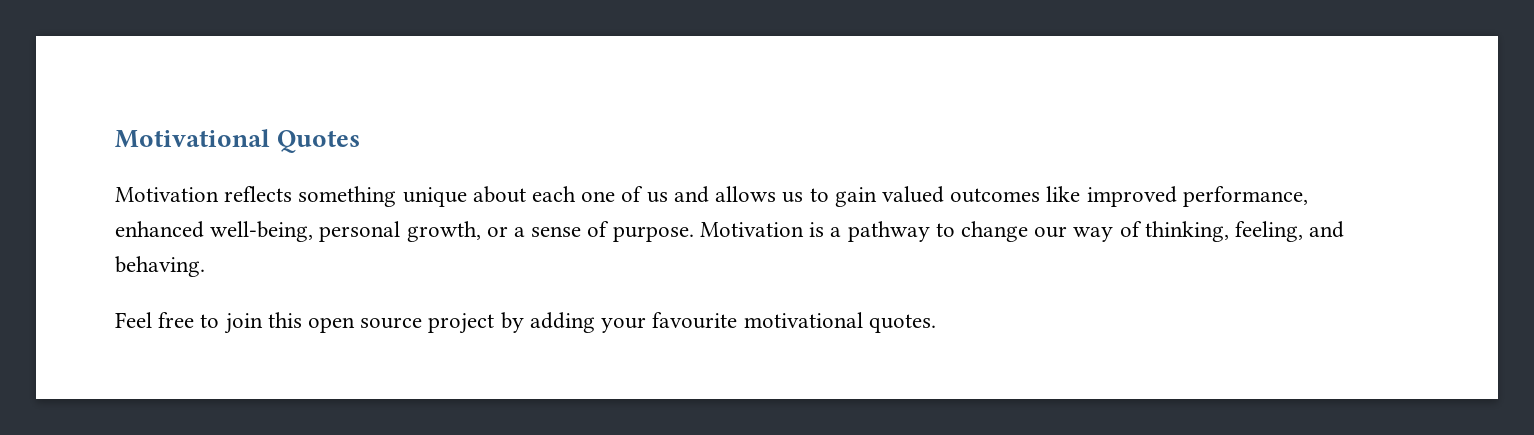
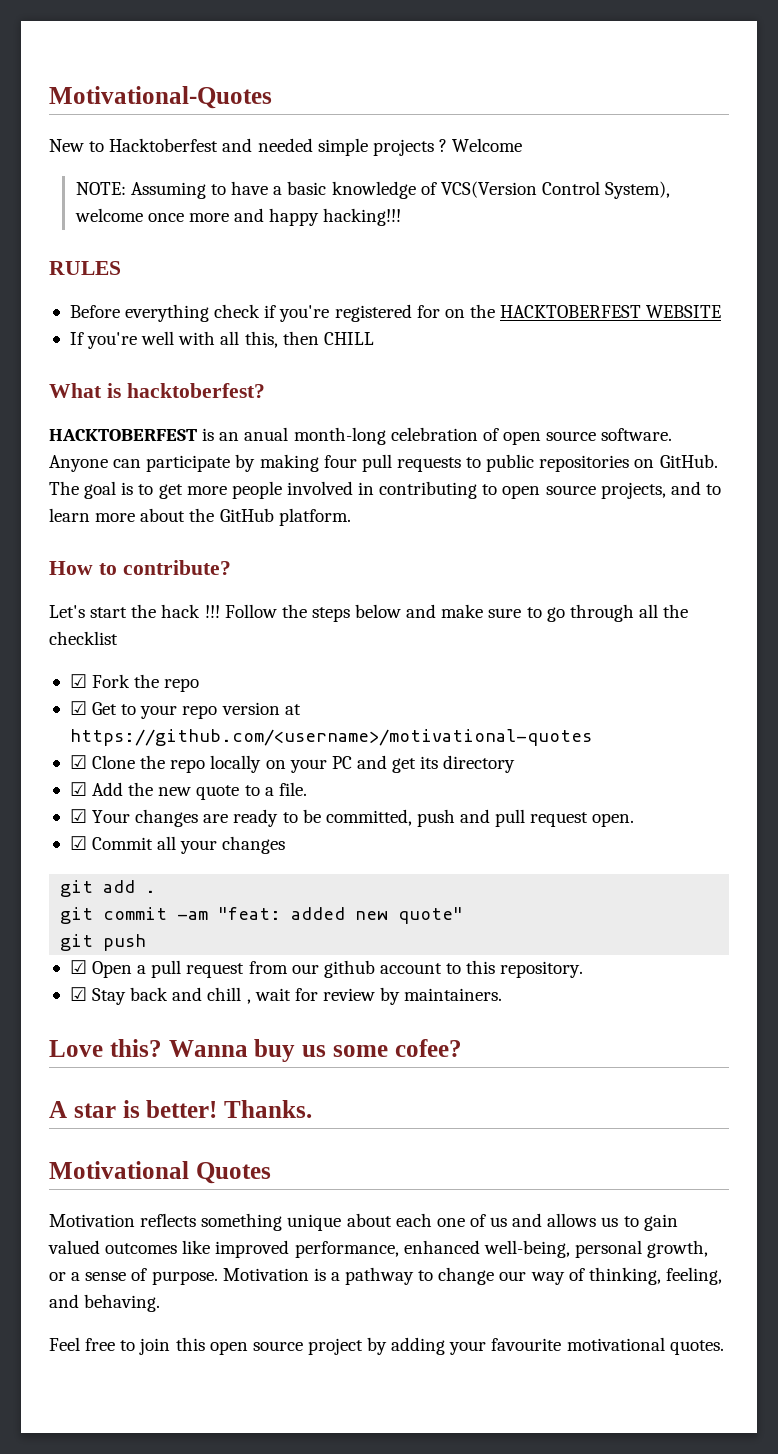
(115, 138) none -> [49,86,272,109] [49,138,523,156] [75,181,671,199] [74,208,402,226] [49,261,121,275] [69,304,722,322] [69,331,374,349] [49,383,265,398] [49,427,673,445] [49,454,718,472] [49,481,721,499] [49,508,351,526] [49,560,231,575] [49,604,689,622] [49,631,118,645] [69,674,200,692] [69,701,301,719] [69,729,592,746] [69,755,516,773] [69,782,307,800] [69,809,635,827] [69,836,286,854] [60,880,157,897] [60,907,464,924] [60,934,147,951] [69,960,584,978] [69,987,503,1005] [49,1039,462,1062] [49,1100,312,1118] Motivational-Quotes // New to Hacktoberfest and needed simple projects ? Welcome // NOTE: Assuming to have a basic knowledge of VCS(Version Control System), welcome once more and happy hacking!!! // RULES // Before everything check if you're registered for on the HACKTOBERFEST WEBSITE // If you're well with all this, then CHILL // What is hacktoberfest? // HACKTOBERFEST is an anual month-long celebration of open source software. Anyone can participate by making four pull requests to public repositories on GitHub. The goal is to get more people involved in contributing to open source projects, and to learn more about the GitHub platform. // How to contribute? // Let's start the hack !!! Follow the steps below and make sure to go through all the checklist // ☑ Fork the repo // ☑ Get to your repo version at https://github.com/<username>/motivational-quotes // ☑ Clone the repo locally on your PC and get its directory // ☑ Add the new quote to a file. // ☑ Your changes are ready to be committed, push and pull request open. // ☑ Commit all your changes // git add . // git commit -am "feat: added new quote" // git push // ☑ Open a pull request from our github account to this repository. // ☑ Stay back and chill , wait for review by maintainers. // Love this? Wanna buy us some cofee? // A star is better! Thanks. //

